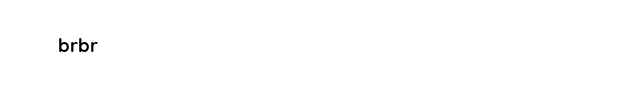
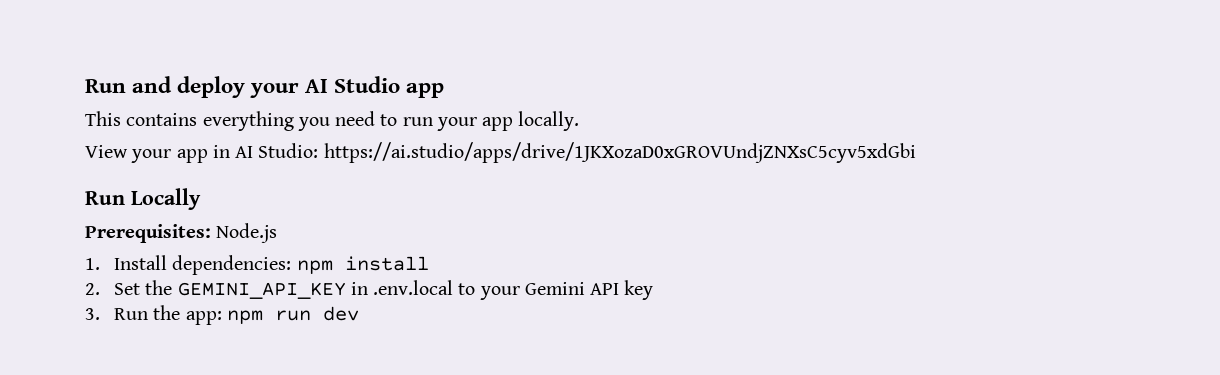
[58,38,98,52] brbr -> [85,76,445,98] [85,111,580,131] [85,142,916,163] [85,188,201,210] [85,223,278,243] [85,255,429,275] [85,280,654,300] [85,305,359,325] Run and deploy your AI Studio app // This contains everything you need to run your app locally. // View your app in AI Studio: https://ai.studio/apps/drive/1JKXozaD0xGROVUndjZNXsC5cyv5xdGbi // Run Locally // Prerequisites: Node.js // 1. Install dependencies: npm install // 2. Set the GEMINI_API_KEY in .env.local to your Gemini API key // 3. Run the app: npm run dev

